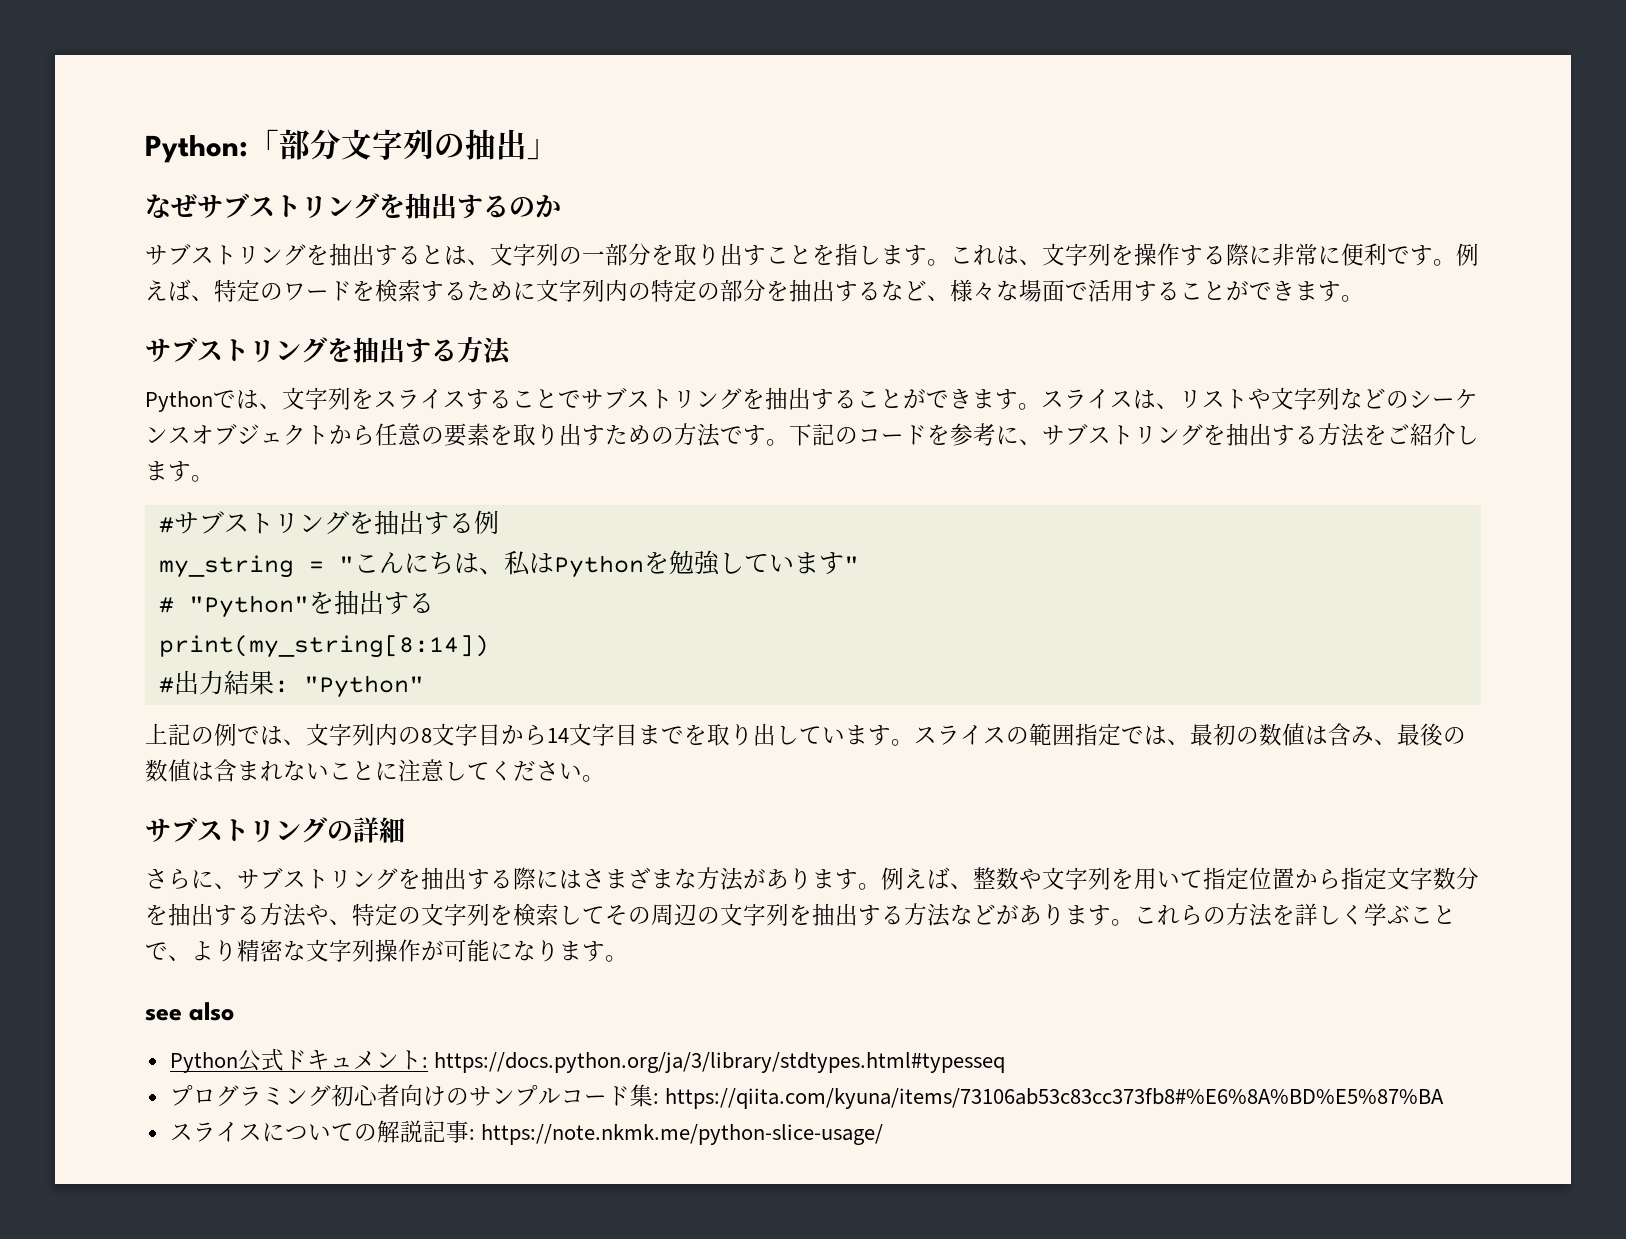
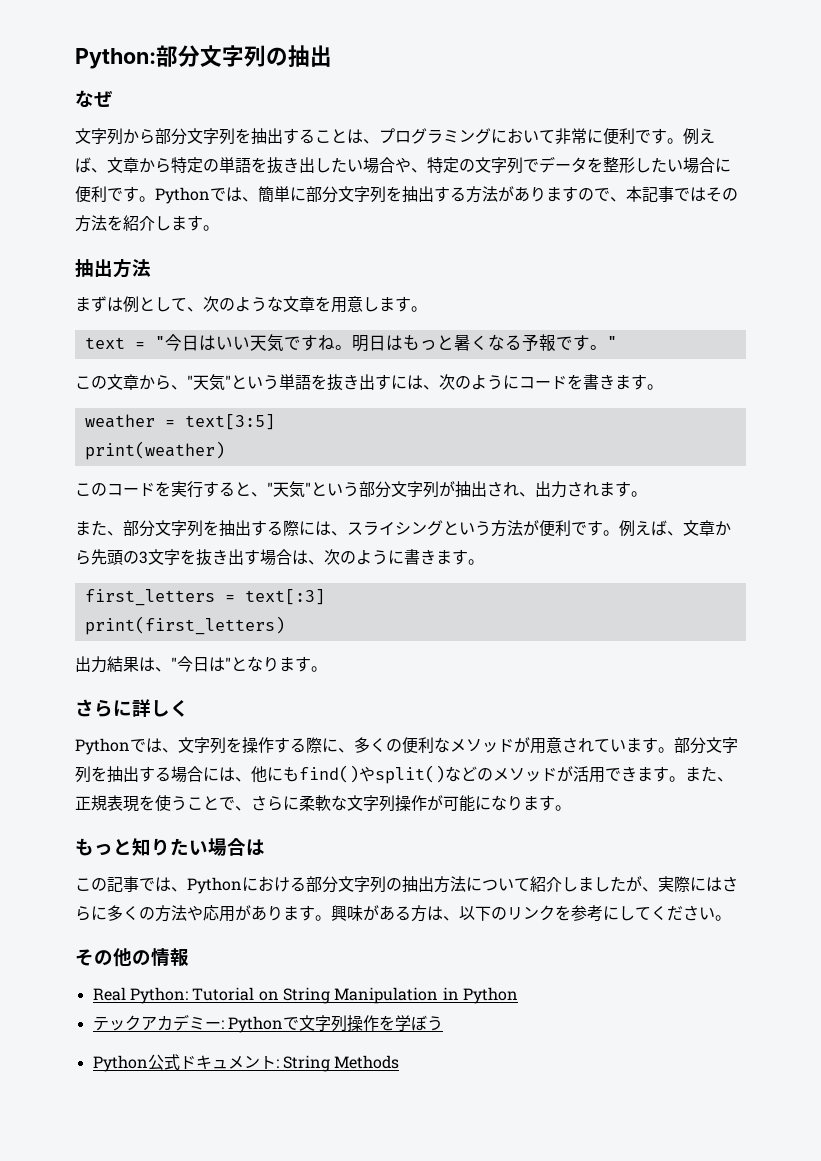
[145,129,558,163] Python:「部分文字列の抽出」 -> [75,45,332,69] Python:部分文字列の抽出
[197,193,561,219] [145,243,996,266] サブストリングを抽出するのか // サブストリングを抽出するとは、文字列の一部分を取り出すことを指します。これ -> [75,128,715,145] [75,156,731,174] [75,186,738,204] [75,215,219,232] [75,258,151,278] [75,296,427,313] [84,334,617,352] [75,374,663,391] [84,414,275,430] [84,441,225,460] [75,481,647,498] [75,520,731,537] [75,549,484,566] [84,589,325,606] [84,616,285,635] [75,656,327,673] [75,699,189,717] [75,738,146,755] // 文字列から部分文字列を抽出することは、プログラミングにおいて非常に便利です。例えば、文章から特定の単語を抜き出したい場合や、特定の文字列でデータを整形したい場合に便利です。Pythonでは、簡単に部分文字列を抽出する方法がありますので、本記事ではその方法を紹介します。 // 抽出方法 // まずは例として、次のような文章を用意します。 // text = "今日はいい天気ですね。明日はもっと暑くなる予報です。" // この文章から、"天気"という単語を抜き出すには、次のようにコードを書きます。 // weather = text[3:5] // print(weather) // このコードを実行すると、"天気"という部分文字列が抽出され、出力されます。 // また、部分文字列を抽出する際には、スライシングという方法が便利です。例えば、文章から先頭の3文字を抜き出す場合は、次のように書きます。 // first_letters = text[:3] // print(first_letters) // 出力結果は、"今日は"となります。 // さらに詳しく // Pythonで
[1272,243,1479,266] [145,279,1364,302] [145,337,511,365] [145,387,1478,412] [145,423,1479,447] [145,461,214,482] [158,510,499,535] [158,550,859,578] [158,590,434,618] [158,635,489,658] [158,670,424,698] [145,723,1466,746] [145,759,605,782] [145,817,405,843] [145,867,1479,891] [145,903,1456,927] [145,939,283,962] 非常に便利です。例えば、特定のワードを検索するために文字列内の特定の部分を抽出するなど、様々な場面で活用することができます。 // サブストリングを抽出する方法 // Pythonでは、文字列をスライスすることでサブストリングを抽出することができます。スライスは、リストや文字列などのシーケンスオブジェクトから任意の要素を取り出すための方法です。下記のコードを参考に、サブストリングを抽出する方法をご紹介します。 // #サブストリングを抽出する例 // my_string = "こんにちは、私はPythonを勉強しています" // # "Python"を抽出する // print(my_string[8:14]) // #出力結果: "Python" // 上記の例では、文字列内の8文字目から14文字目までを取り出しています。スライスの範囲指定では、最初の数値は含み、最後の数値は含まれないことに注意してください。 // サブストリングの詳細 // さらに、サブストリングを抽出する際にはさまざまな方法があります。例えば、整数や文字列を用いて指定位置から指定文字数分を抽出する方法や、特定の文字列を検索してその周辺の文字列を抽出する方法などがあります。これらの方法を詳しく学ぶことで、より精密 -> [338,737,738,754] [75,765,733,784] [75,795,331,812] 、多くの便利なメソッドが用意されています。部分文字列を抽出する場合には、他にもfind()やsplit()などのメソッドが活用できます。また、正規表現を使うことで、さらに柔軟
[145,1002,235,1021] see also -> [75,838,265,856] [75,876,738,894] [75,905,731,922] [75,948,189,967] [92,987,518,1004] [92,1014,443,1033] もっと知りたい場合は // この記事では、Pythonにおける部分文字列の抽出方法について紹介しましたが、実際にはさらに多くの方法や応用があります。興味がある方は、以下のリンクを参考にしてください。 // その他の情報 // Real Python: Tutorial on String Manipulation in Python // テックアカデミー: Pythonで文字列操作を学ぼう
[433,1052,1005,1073] [169,1084,1444,1109] [169,1120,883,1145] https://docs.python.org/ja/3/library/stdtypes.html#typesseq // プログラミング初心者向けのサンプルコード集: https://qiita.com/kyuna/items/73106ab53c83cc373fb8#%E6%8A%BD%E5%87%BA // スライスについての解説記事: https://note.nkmk.me/python-slice-usage/ -> [282,1055,400,1072] String Methods

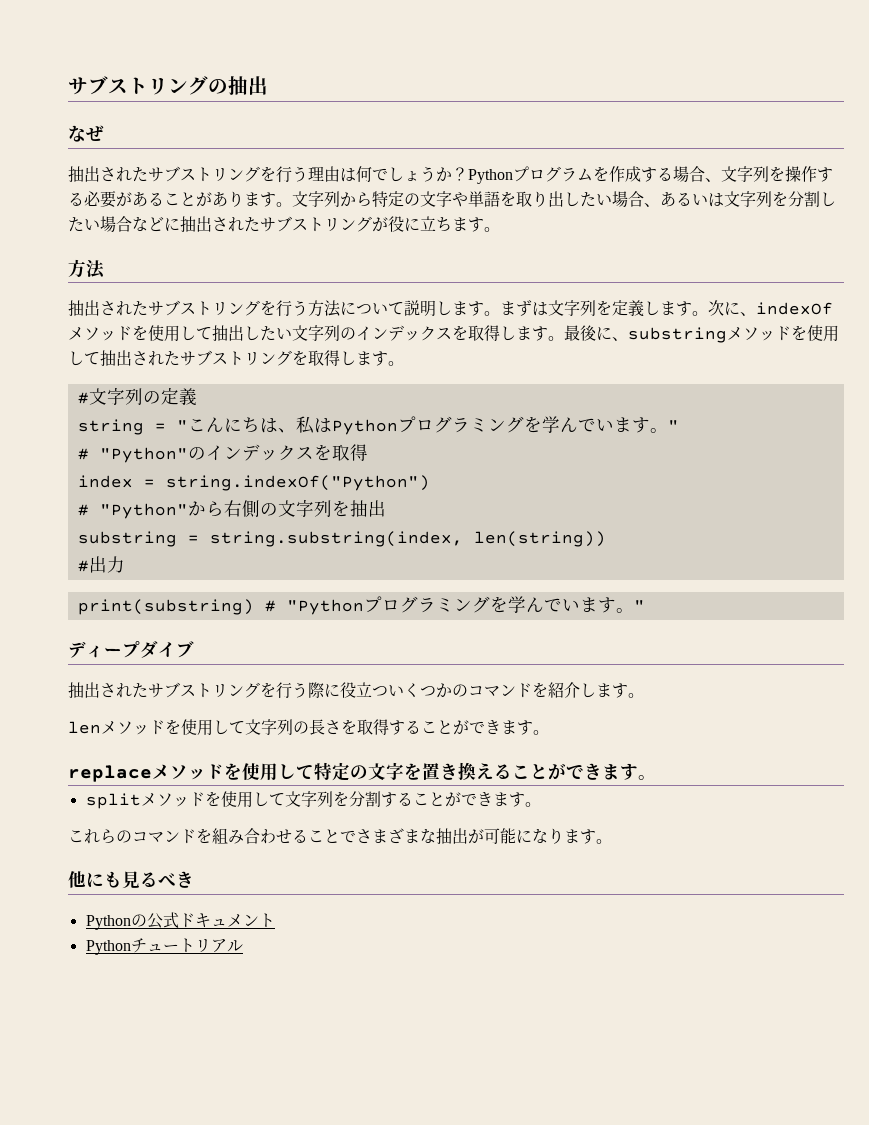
[75,45,266,69] Python:部分文字列 -> [68,76,208,95] サブストリング
[75,128,715,145] [75,156,731,174] [75,186,738,204] [75,215,219,232] [75,258,151,278] [75,296,427,313] [84,334,617,352] [75,374,663,391] [84,414,275,430] [84,441,225,460] [75,481,647,498] [75,520,731,537] [75,549,484,566] [84,589,325,606] [84,616,285,635] [75,656,327,673] [75,699,189,717] [75,738,162,755] 文字列から部分文字列を抽出することは、プログラミングにおいて非常に便利です。例えば、文章から特定の単語を抜き出したい場合や、特定の文字列でデータを整形したい場合に便利です。Pythonでは、簡単に部分文字列を抽出する方法がありますので、本記事ではその方法を紹介します。 // 抽出方法 // まずは例として、次のような文章を用意します。 // text = "今日はいい天気ですね。明日はもっと暑くなる予報です。" // この文章から、"天気"という単語を抜き出すには、次のようにコードを書きます。 // weather = text[3:5] // print(weather) // このコードを実行すると、"天気"という部分文字列が抽出され、出力されます。 // また、部分文字列を抽出する際には、スライシングという方法が便利です。例えば、文章から先頭の3文字を抜き出す場合は、次のように書きます。 // first_letters = text[:3] // print(first_letters) // 出力結果は、"今日は"となります。 // さらに詳しく // Pythonでは -> [68,166,705,184] 抽出されたサブストリングを行う理由は何でしょうか？Pythonプログラムを作成する場合
[306,737,738,754] [75,765,733,784] [75,795,427,812] 際に、多くの便利なメソッドが用意されています。部分文字列を抽出する場合には、他にもfind()やsplit()などのメソッドが活用できます。また、正規表現を使うことで、さらに柔軟な文字列操作 -> [84,191,836,208] [68,216,500,232] [68,259,105,279] [68,300,833,317] [68,325,839,343] [68,350,404,366] [77,387,197,406] [77,416,679,435] [77,444,368,463] [77,475,430,491] [77,499,386,519] [77,531,606,547] [77,556,125,573] [77,596,645,615] [68,641,194,658] [68,682,644,699] [68,719,549,736] [68,762,656,782] [85,791,541,809] [68,828,468,844] 必要があることがあります。文字列から特定の文字や単語を取り出したい場合、あるいは文字列を分割したい場合などに抽出されたサブストリングが役に立ちます。 // 方法 // 抽出されたサブストリングを行う方法について説明します。まずは文字列を定義します。次に、indexOfメソッドを使用して抽出したい文字列のインデックスを取得します。最後に、substringメソッドを使用して抽出されたサブストリングを取得します。 // #文字列の定義 // string = "こんにちは、私はPythonプログラミングを学んでいます。" // # "Python"のインデックスを取得 // index = string.indexOf("Python") // # "Python"から右側の文字列を抽出 // substring = string.substring(index, len(string)) // #出力 // print(substring) # "Pythonプログラミングを学んでいます。" // ディープダイブ // 抽出されたサブストリングを行う際に役立ついくつかのコマンドを紹介します。 // lenメソッドを使用して文字列の長さを取得することができます。 // replaceメソッドを使用して特定の文字を置き換えることができます。 // splitメソッドを使用して文字列を分割することができます。 // これらのコマンドを組み合わせることでさまざまな抽出
[75,838,265,856] [75,876,738,894] [75,905,731,922] [75,948,189,967] [92,987,518,1004] [92,1014,443,1033] [92,1055,148,1072] もっと知りたい場合は // この記事では、Pythonにおける部分文字列の抽出方法について紹介しましたが、実際にはさらに多くの方法や応用があります。興味がある方は、以下のリンクを参考にしてください。 // その他の情報 // Real Python: Tutorial on String Manipulation in Python // テックアカデミー: Pythonで文字列操作を学ぼう // Python -> [68,871,194,889] [85,914,147,930] 他にも見るべき // Pythonの
[275,1055,400,1072] : String Methods -> [85,938,243,955] // Pythonチュートリアル

